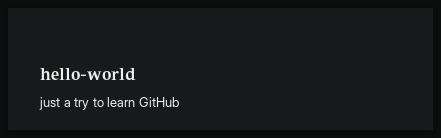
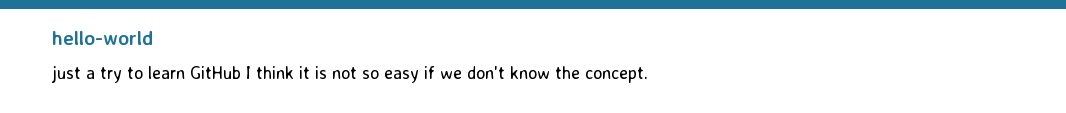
(179, 102) none -> [246,66,648,83] I think it is not so easy if we don't know the concept.

